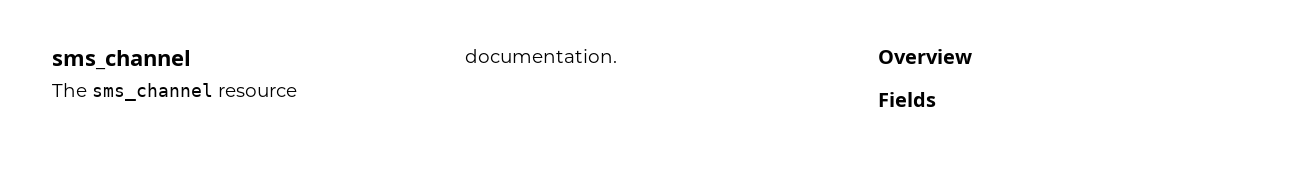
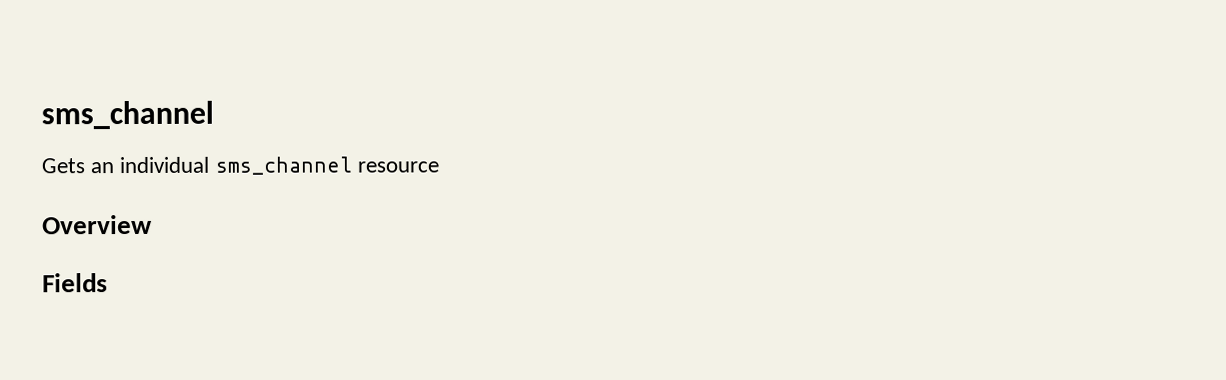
[52,83,87,97] The -> [41,156,210,174] Gets an individual
[465,49,617,63] documentation. -> (439, 167) none

